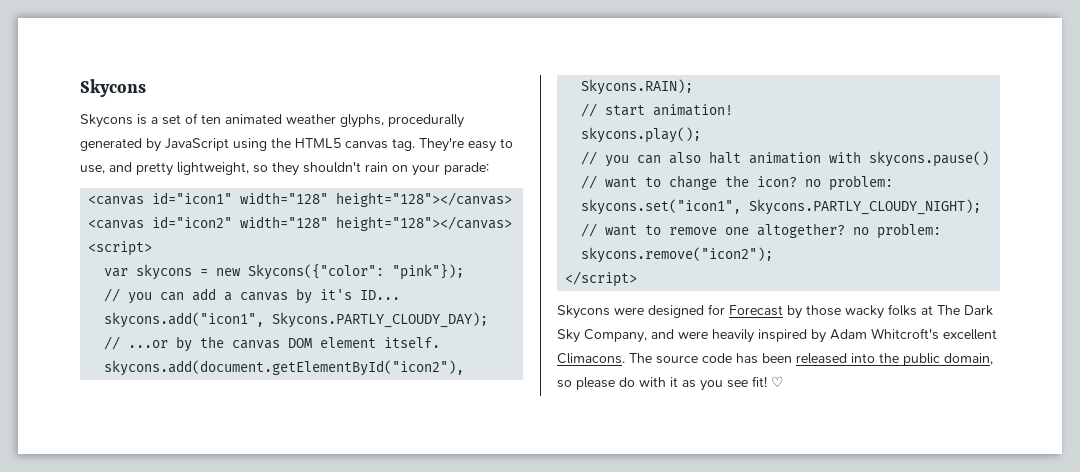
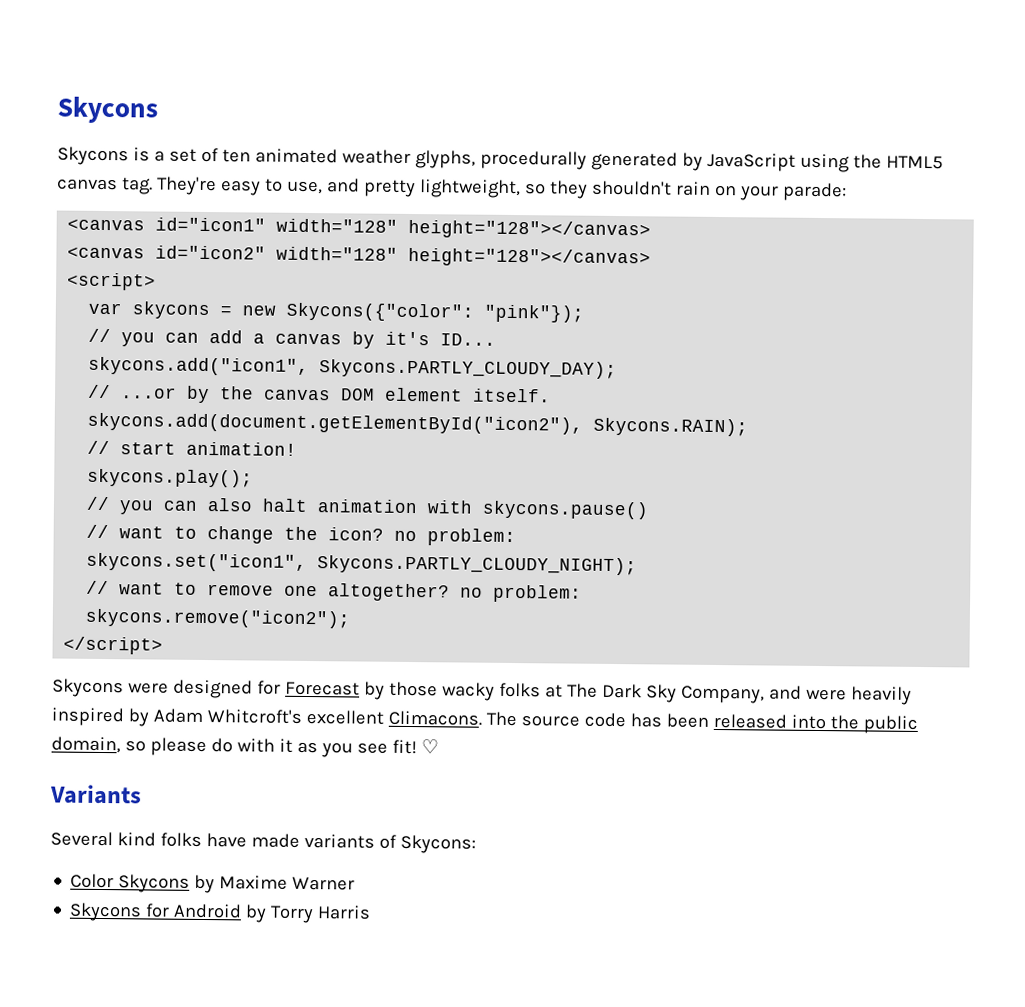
(784, 381) none -> [50,784,142,805] [50,831,476,854] [70,873,356,894] [69,902,372,924] // Variants // Several kind folks have made variants of Skycons: // Color Skycons by Maxime Warner // Skycons for Android by Torry Harris

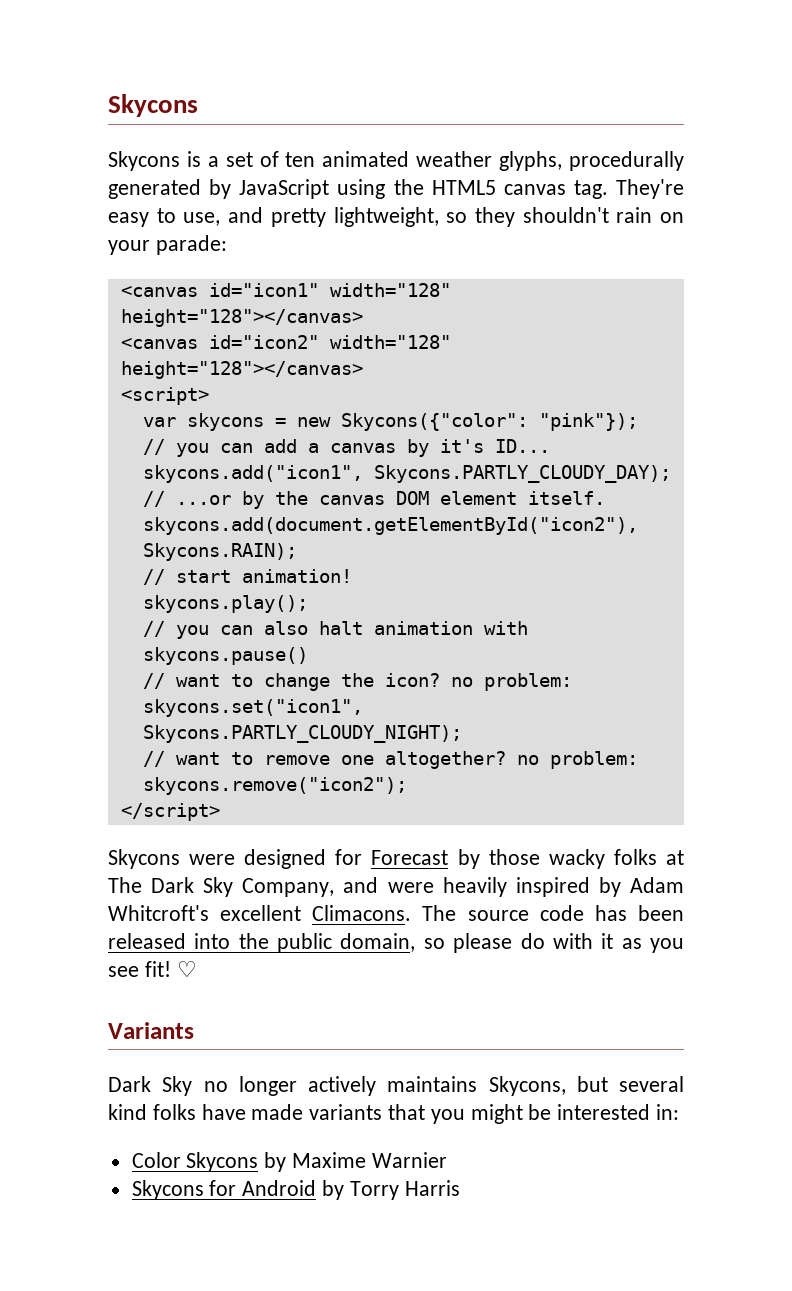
[50,831,113,847] Several -> [108,1076,684,1096] Dark Sky no longer actively maintains Skycons, but several
[378,834,476,854] of Skycons: -> [388,1104,680,1124] that you might be interested in:
[292,876,356,891] Warner -> [371,1152,447,1168] Warnier

